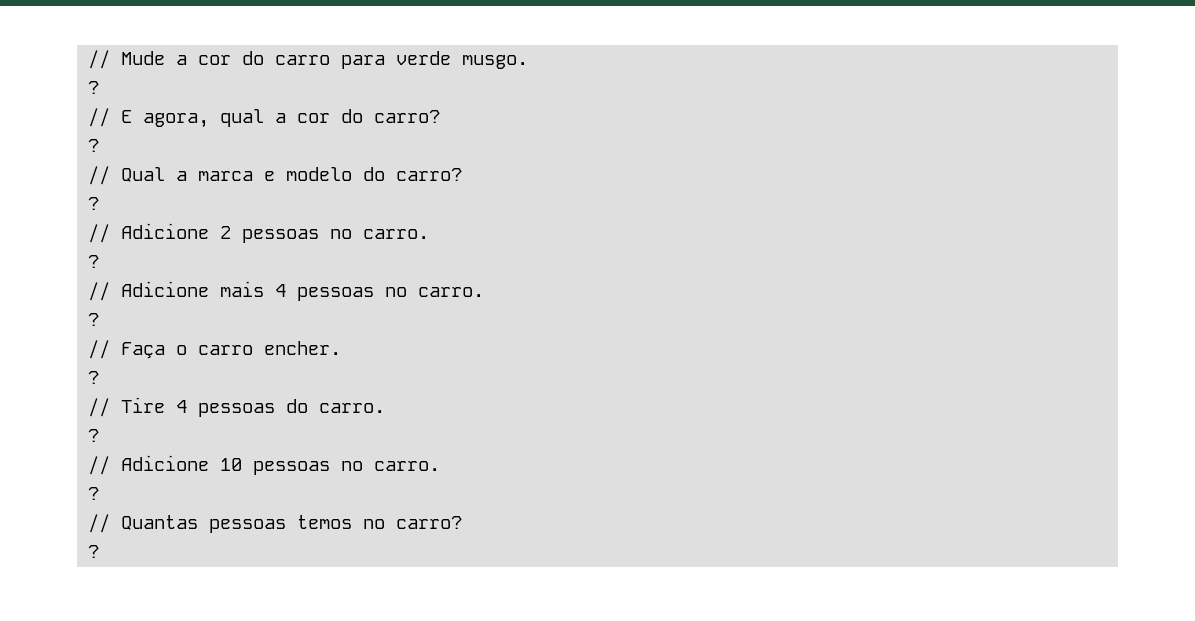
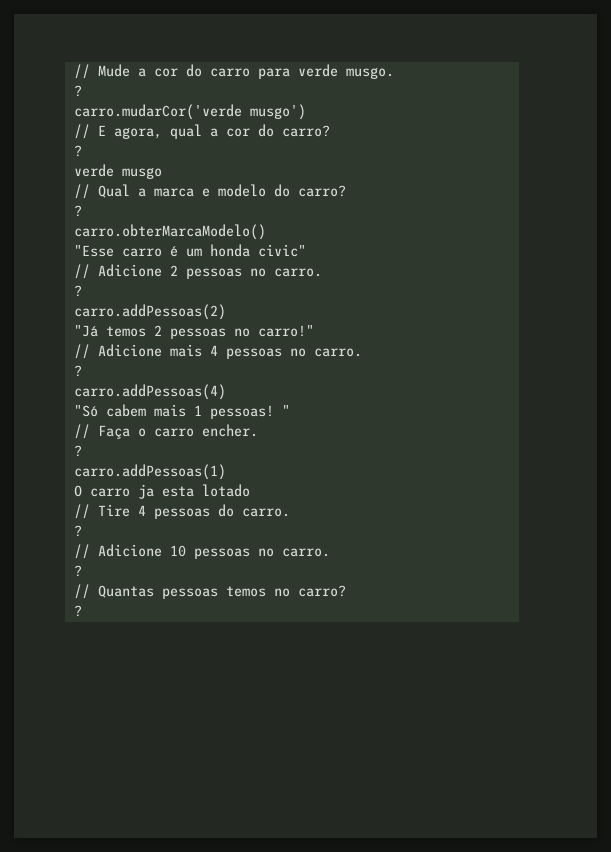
(99, 87) none -> [73,104,306,120] // carro.mudarCor('verde musgo')
(99, 145) none -> [73,164,162,179] // verde musgo
(99, 203) none -> [73,224,266,240] [73,244,306,257] // carro.obterMarcaModelo() // "Esse carro é um honda civic"
(99, 261) none -> [73,304,226,320] [73,325,314,339] // carro.addPessoas(2) // "Já temos 2 pessoas no carro!"
(99, 319) none -> [73,384,226,400] [73,404,290,419] // carro.addPessoas(4) // "Só cabem mais 1 pessoas! "
(99, 377) none -> [73,464,226,480] [73,484,250,499] // carro.addPessoas(1) // O carro ja esta lotado

